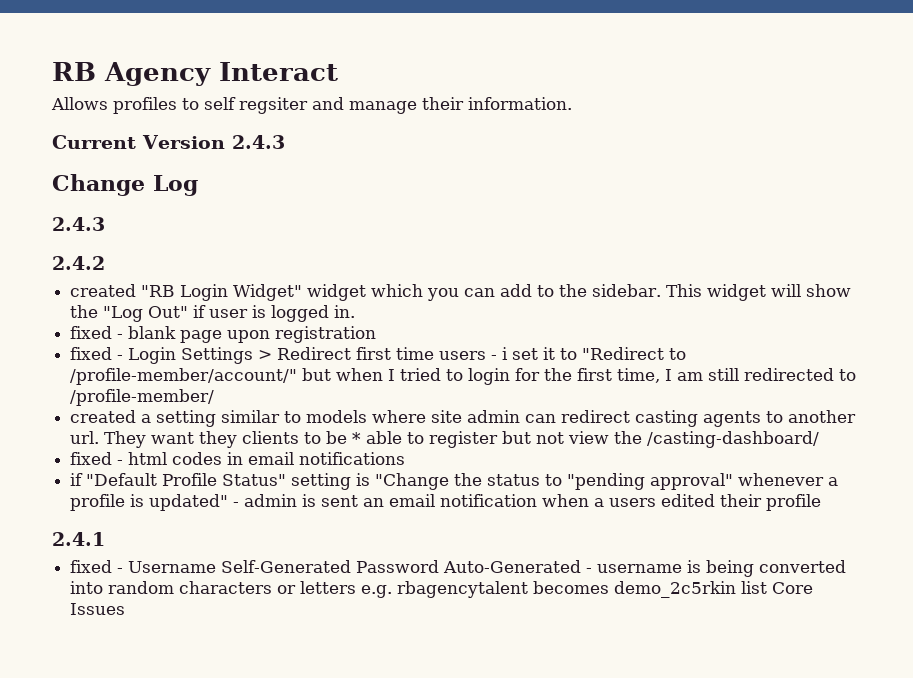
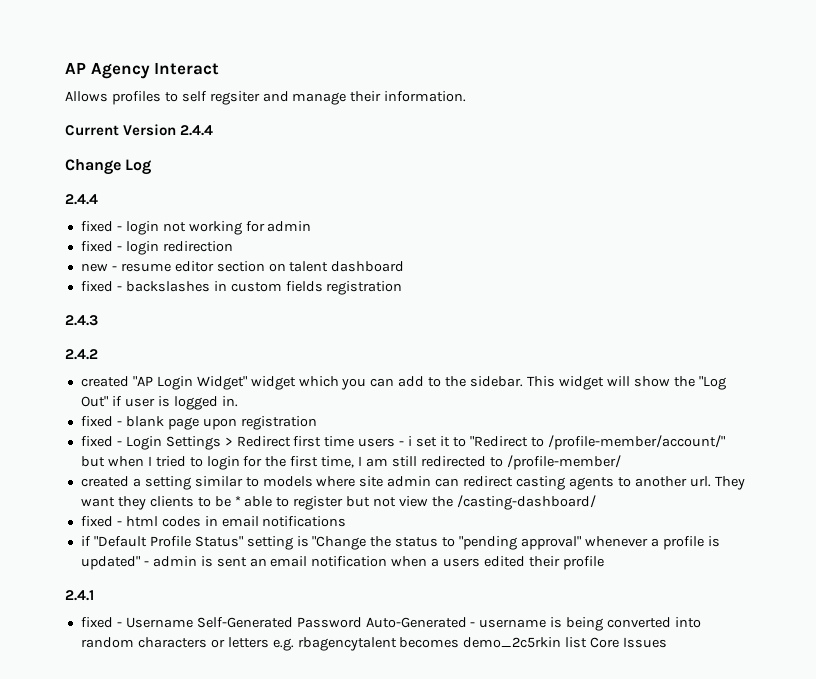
[52,62,96,81] RB -> [65,62,86,74] AP
[231,135,285,149] 2.4.3 -> [180,125,214,136] 2.4.4
(198, 185) none -> [65,194,98,205] [80,221,312,235] [80,241,233,255] [80,261,405,272] [80,281,403,295] // 2.4.4 // fixed - login not working for admin // fixed - login redirection // new - resume editor section on talent dashboard // fixed - backslashes in custom fields registration
[141,285,176,297] "RB -> [132,376,153,386] "AP

